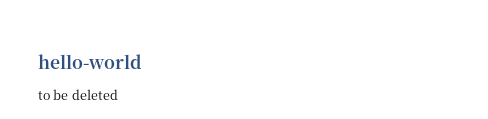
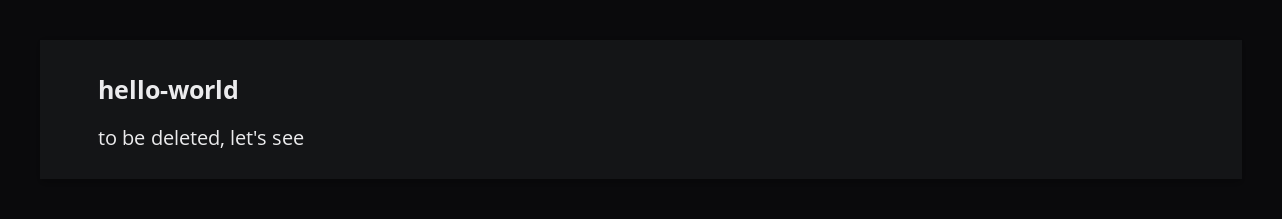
[71,89,118,100] deleted -> [150,130,305,148] deleted, let's see

